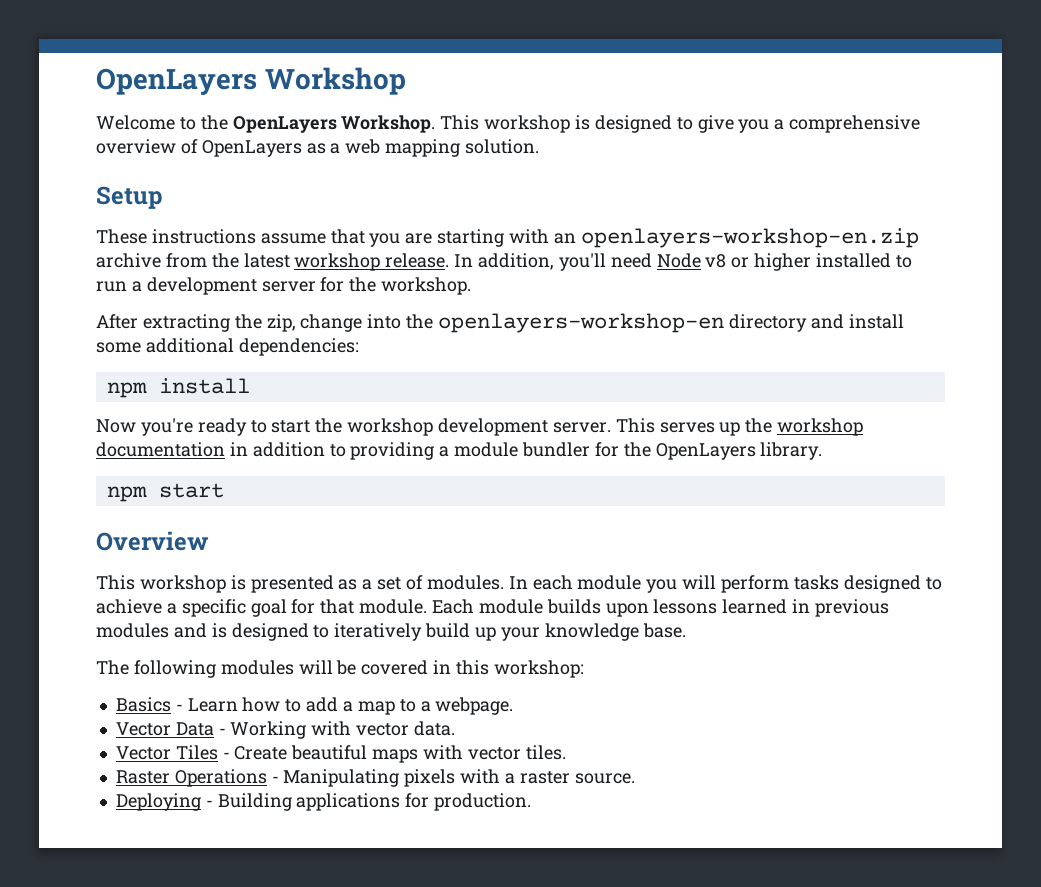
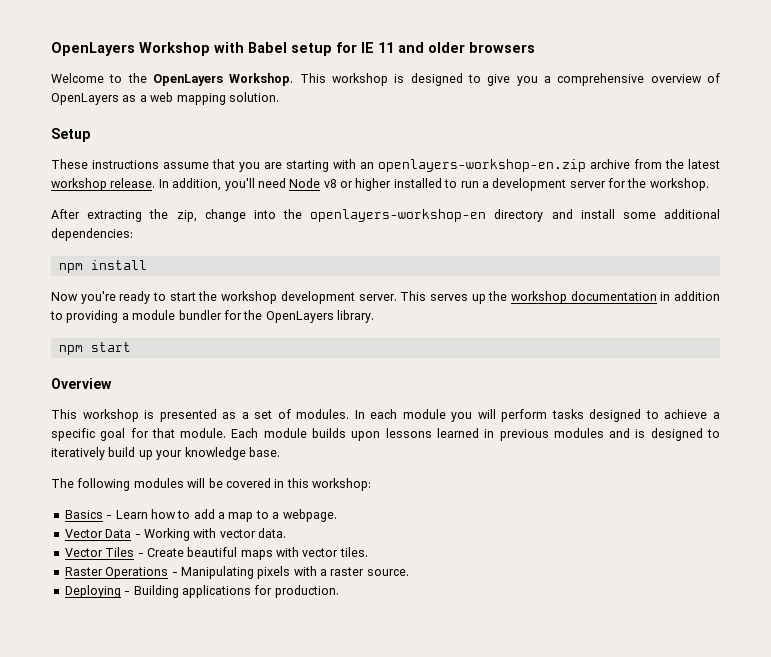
(406, 81) none -> [214,42,535,56] with Babel setup for IE 11 and older browsers

